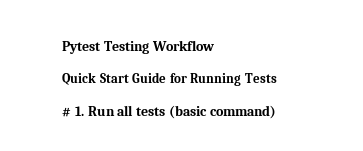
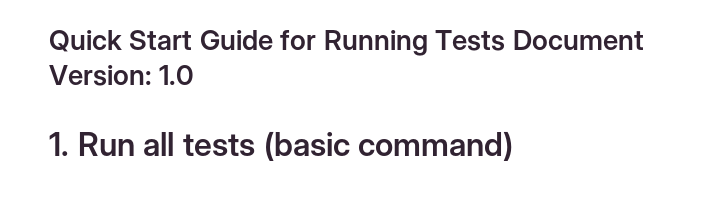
[62,40,214,54] Pytest Testing Workflow // -> (49, 41) none
[62,107,71,117] // # -> [512,30,644,50] [49,65,195,86] Document Version: 1.0 //

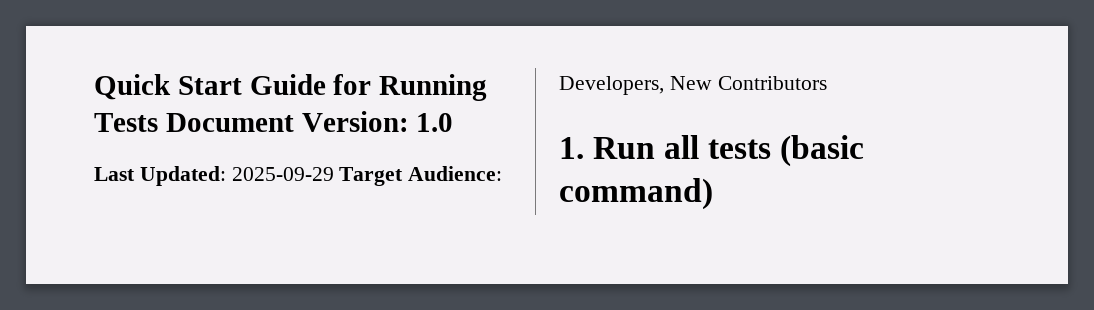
(195, 75) none -> [94,166,503,186] [559,76,827,95] // Last Updated: 2025-09-29 Target Audience: Developers, New Contributors

